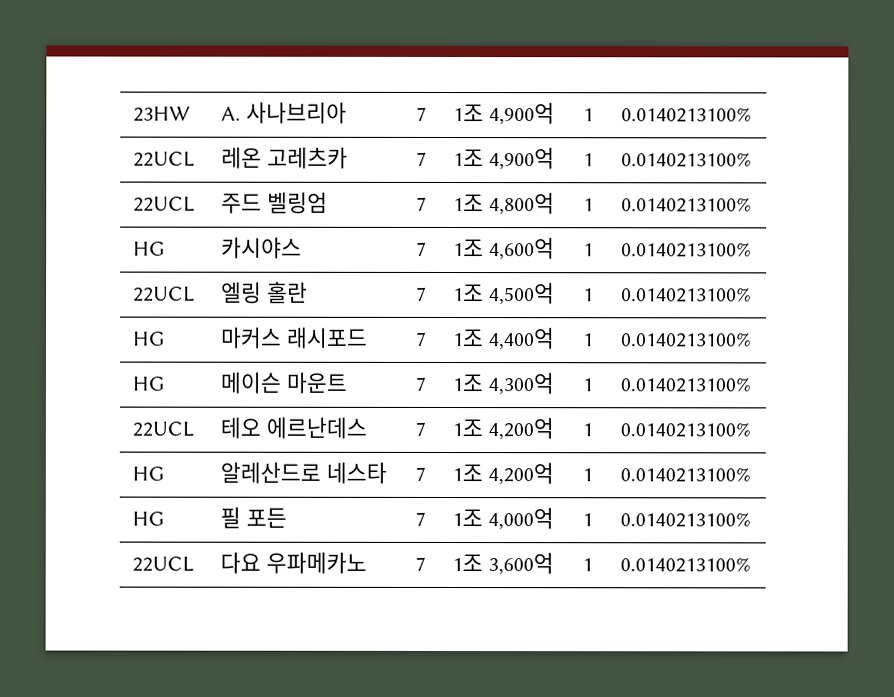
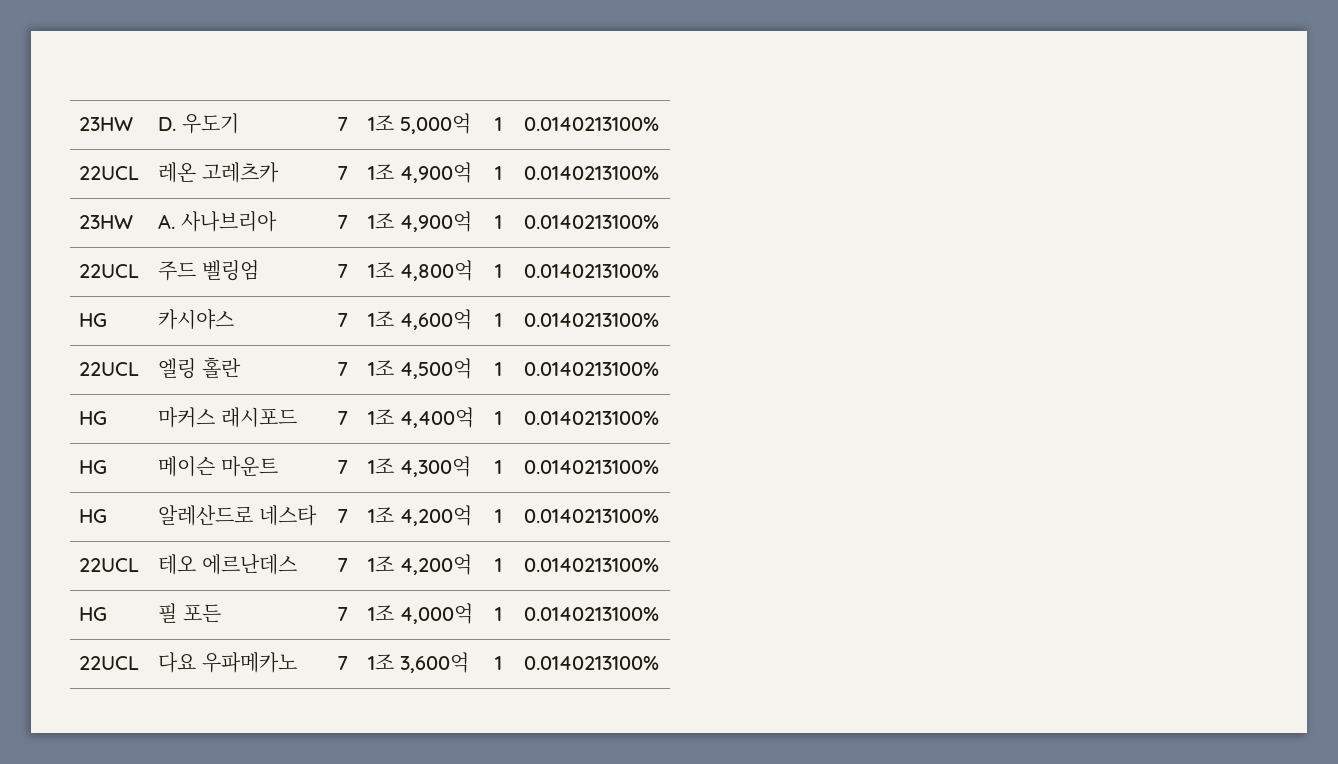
[133,106,192,122] [221,101,348,124] [416,106,428,121] [453,102,556,126] [583,108,595,122] [621,107,753,123] [133,151,196,167] [221,146,349,169] 23HW | A. 사나브리아 | 7 | 1조 4,900억 | 1 | 0.0140213100% // 22UCL | 레온 고레츠카 -> [79,117,134,131] [158,113,240,134] [337,117,349,131] [368,113,472,134] [495,117,503,131] [524,117,660,131] [79,166,140,180] [158,162,280,183] [337,166,349,180] [368,162,473,183] [495,166,503,180] [524,166,660,180] [79,215,134,229] [158,211,278,232] 23HW | D. 우도기 | 7 | 1조 5,000억 | 1 | 0.0140213100% // 22UCL | 레온 고레츠카 | 7 | 1조 4,900억 | 1 | 0.0140213100% // 23HW | A. 사나브리아
[132,421,195,437] [220,416,368,439] [415,421,427,436] [452,417,555,441] [582,423,594,437] [620,422,752,438] [132,466,165,481] [220,461,388,484] 22UCL | 테오 에르난데스 | 7 | 1조 4,200억 | 1 | 0.0140213100% // HG | 알레산드로 네스타 -> [79,509,108,523] [158,505,318,526] [337,509,349,523] [368,505,473,526] [495,509,503,523] [524,509,660,523] [79,558,140,572] [158,554,298,575] HG | 알레산드로 네스타 | 7 | 1조 4,200억 | 1 | 0.0140213100% // 22UCL | 테오 에르난데스

